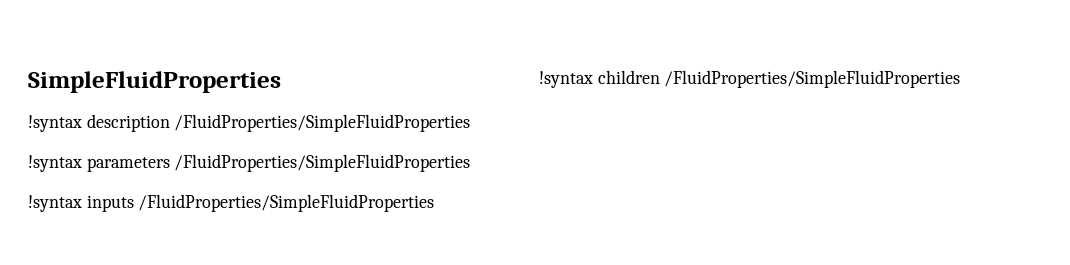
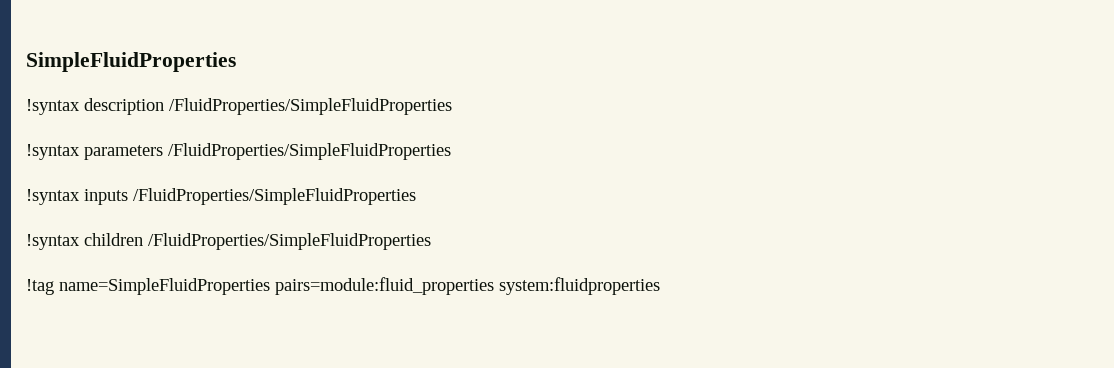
(961, 79) none -> [26,277,660,295] // !tag name=SimpleFluidProperties pairs=module:fluid_properties system:fluidproperties

